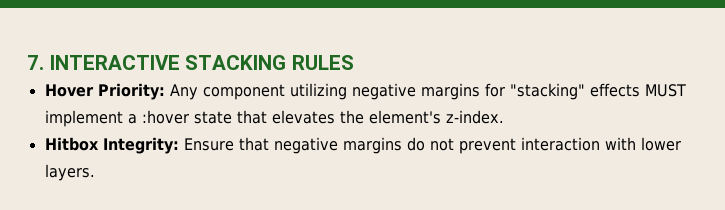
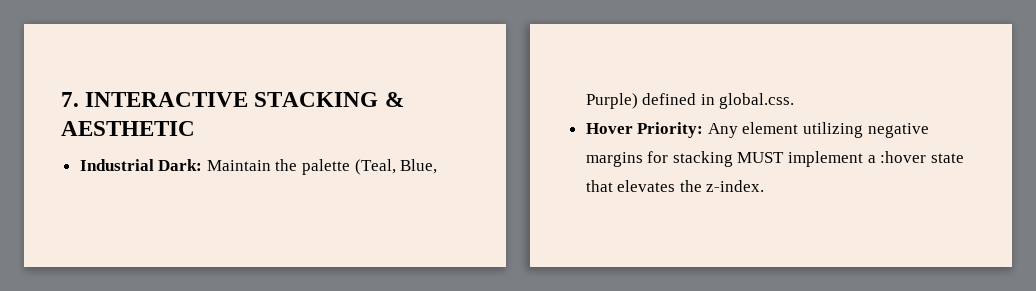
[291,55,354,70] RULES -> [384,92,404,107] [61,121,195,136] [79,159,438,175] [585,93,795,109] & AESTHETIC // Industrial Dark: Maintain the palette (Teal, Blue, Purple) defined in global.css.
[202,84,285,100] component -> [742,122,799,134] element
[509,83,640,100] "stacking" effects -> [672,151,733,167] stacking
[368,110,441,124] element's -> (702, 186) none
[44,137,681,154] [44,164,95,181] // Hitbox Integrity: Ensure that negative margins do not prevent interaction with lower layers. -> (765, 186) none

